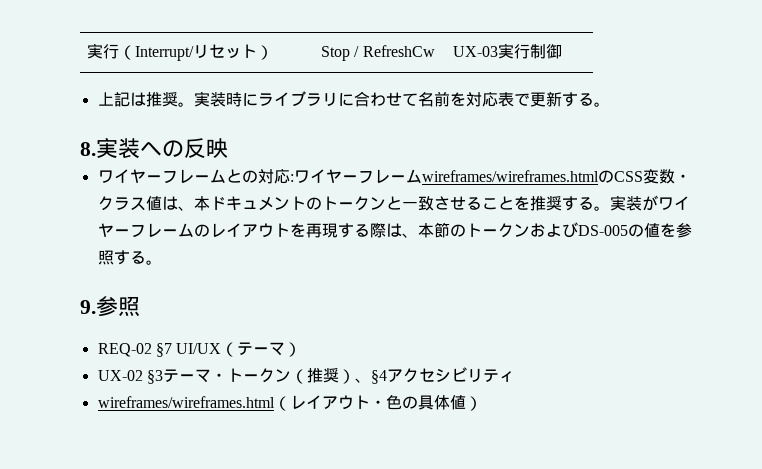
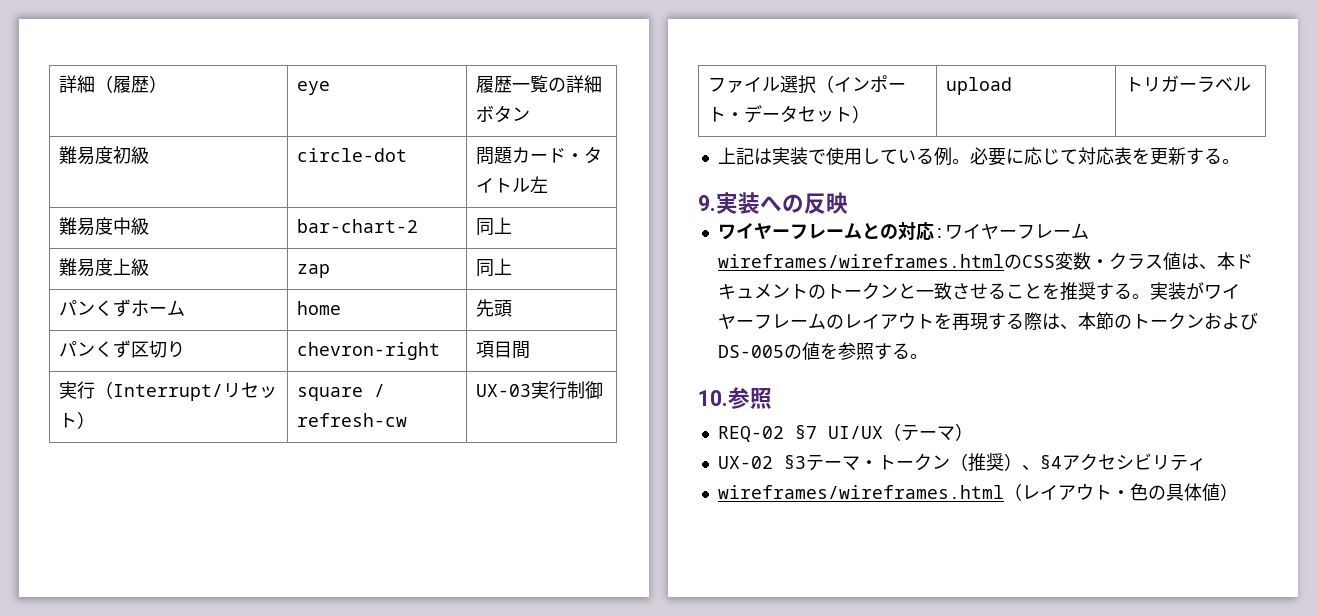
(87, 51) none -> [58,75,167,93] [296,81,330,95] [475,75,602,93] [475,105,530,123] [58,146,149,165] [296,148,407,162] [475,146,602,165] [475,176,548,193] [58,217,149,236] [296,219,418,233] [475,217,512,236] [58,258,149,277] [296,264,330,278] [475,258,512,277] [58,299,185,317] [296,301,341,315] [475,299,512,317] [58,340,185,358] [296,342,440,360] [475,341,530,359] 詳細（履歴） | eye | 履歴一覧の詳細ボタン // 難易度初級 | circle-dot | 問題カード・タイトル左 // 難易度中級 | bar-chart-2 | 同上 // 難易度上級 | zap | 同上 // パンくずホーム | home | 先頭 // パンくず区切り | chevron-right | 項目間 //
[321,45,435,61] Stop / RefreshCw -> [296,384,385,401] [296,413,407,427] square / refresh-cw
[97,91,530,107] // 上記は推奨。実装時にライブラリに合わせて名前を対応表で -> [707,75,906,94] [707,105,870,123] [945,77,1012,95] [1124,75,1251,93] [717,147,1150,166] // ファイル選択（インポート・データセット） | upload | トリガーラベル // 上記は実装で使用している例。必要に応じて対応表を
[80,142,96,156] 8. -> [698,195,716,211] 9.
[80,300,96,314] 9. -> [698,390,728,406] 10.

